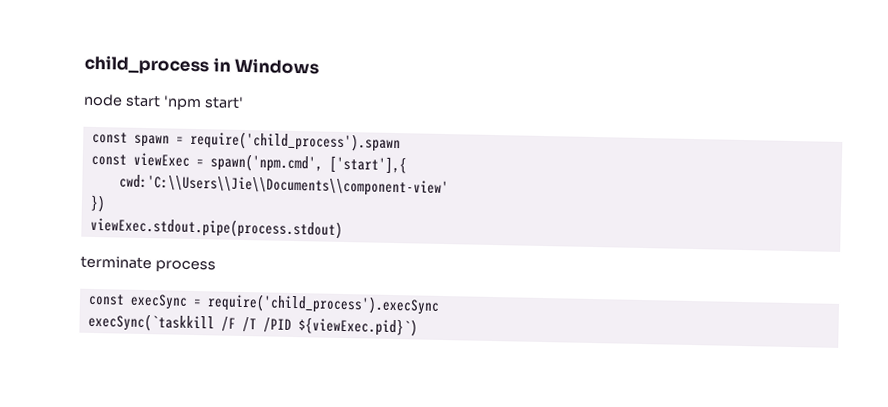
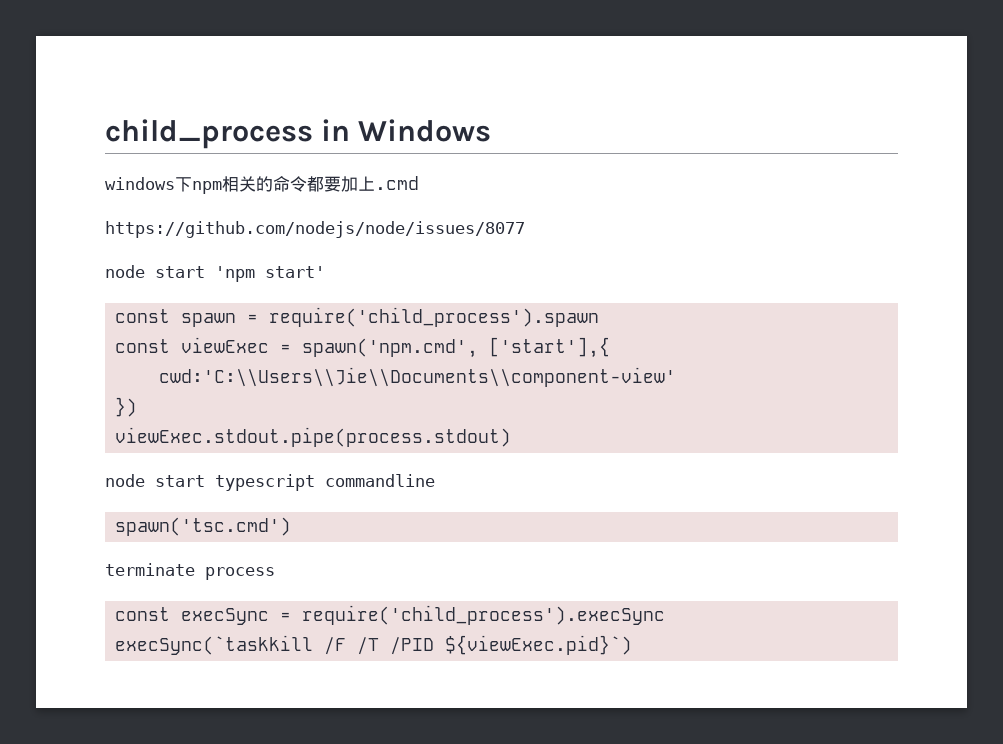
(320, 66) none -> [105,176,419,194] [105,221,525,238] // windows下npm相关的命令都要加上.cmd // https://github.com/nodejs/node/issues/8077
(343, 227) none -> [105,474,435,491] [115,517,292,536] // node start typescript commandline // spawn('tsc.cmd')

